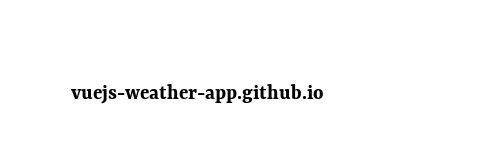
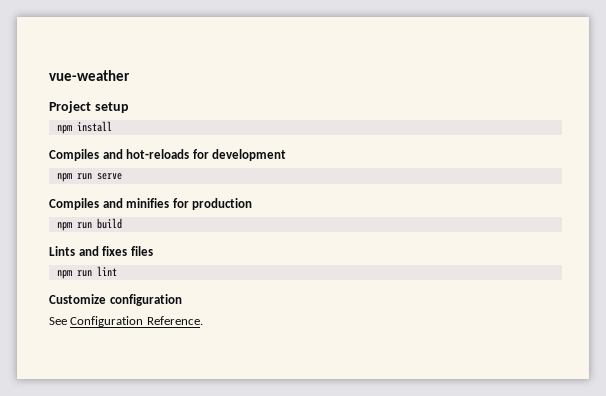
[71,84,324,104] vuejs-weather-app.github.io -> [49,70,130,81] [49,101,129,113] [56,121,112,134] [49,149,287,161] [56,173,122,182] [49,198,253,210] [56,218,122,231] [49,246,153,256] [56,266,117,279] [49,294,182,306] [49,316,203,327] vue-weather // Project setup // npm install // Compiles and hot-reloads for development // npm run serve // Compiles and minifies for production // npm run build // Lints and fixes files // npm run lint // Customize configuration // See Configuration Reference.

